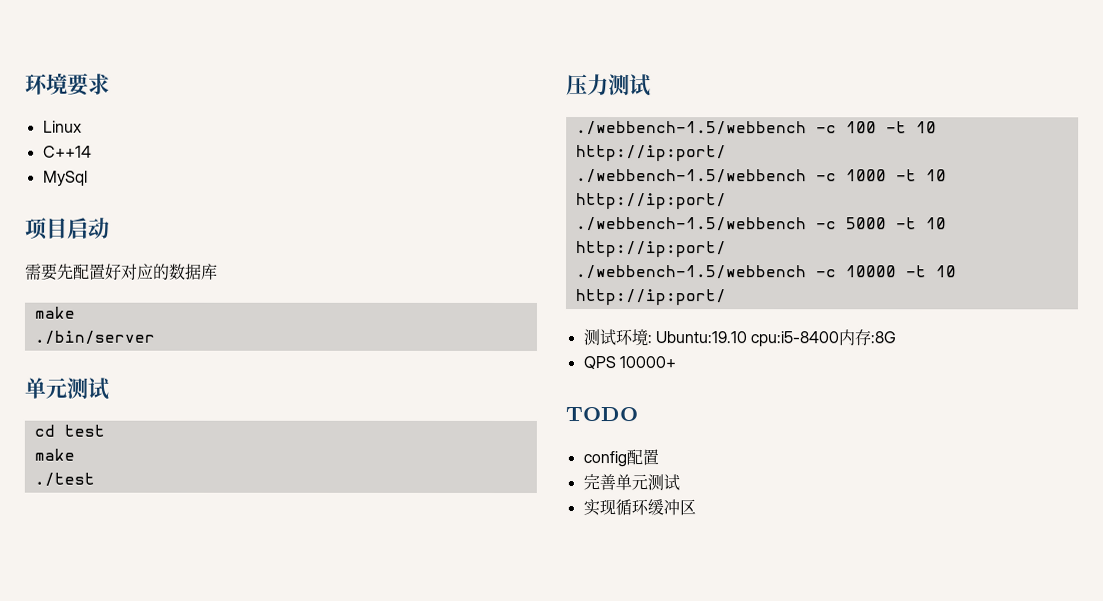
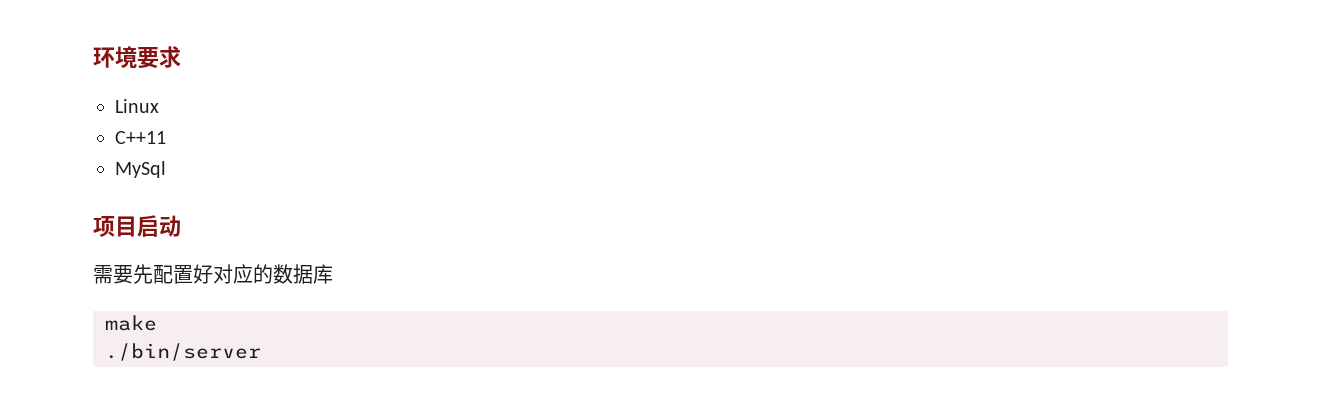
[42,145,92,158] C++14 -> [115,131,166,144] C++11
[24,377,109,400] [33,424,105,437] [33,448,75,461] [33,472,95,487] [566,74,651,97] [575,121,937,136] [575,145,727,162] [575,169,947,184] [575,193,727,210] [575,217,947,232] [575,241,727,258] [575,265,957,280] [574,289,727,306] [582,329,897,348] [582,356,676,370] [565,407,638,422] [582,449,659,468] [582,474,680,491] [582,499,696,517] // 单元测试 // cd test // make // ./test // 压力测试 // ./webbench-1.5/webbench -c 100 -t 10 http://ip:port/ // ./webbench-1.5/webbench -c 1000 -t 10 http://ip:port/ // ./webbench-1.5/webbench -c 5000 -t 10 http://ip:port/ // ./webbench-1.5/webbench -c 10000 -t 10 http://ip:port/ // 测试环境: Ubuntu:19.10 cpu:i5-8400内存:8G // QPS 10000+ // TODO // config配置 // 完善单元测试 // 实现循环缓冲区 -> (261, 352) none

